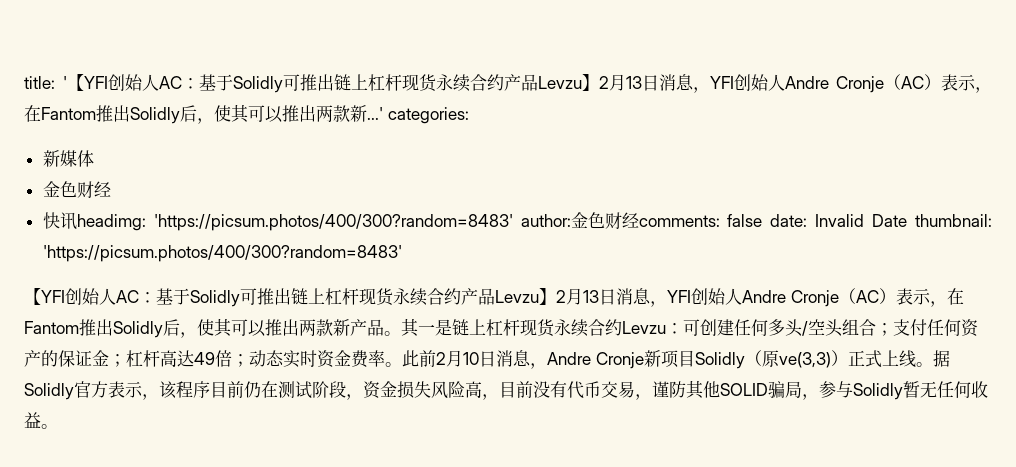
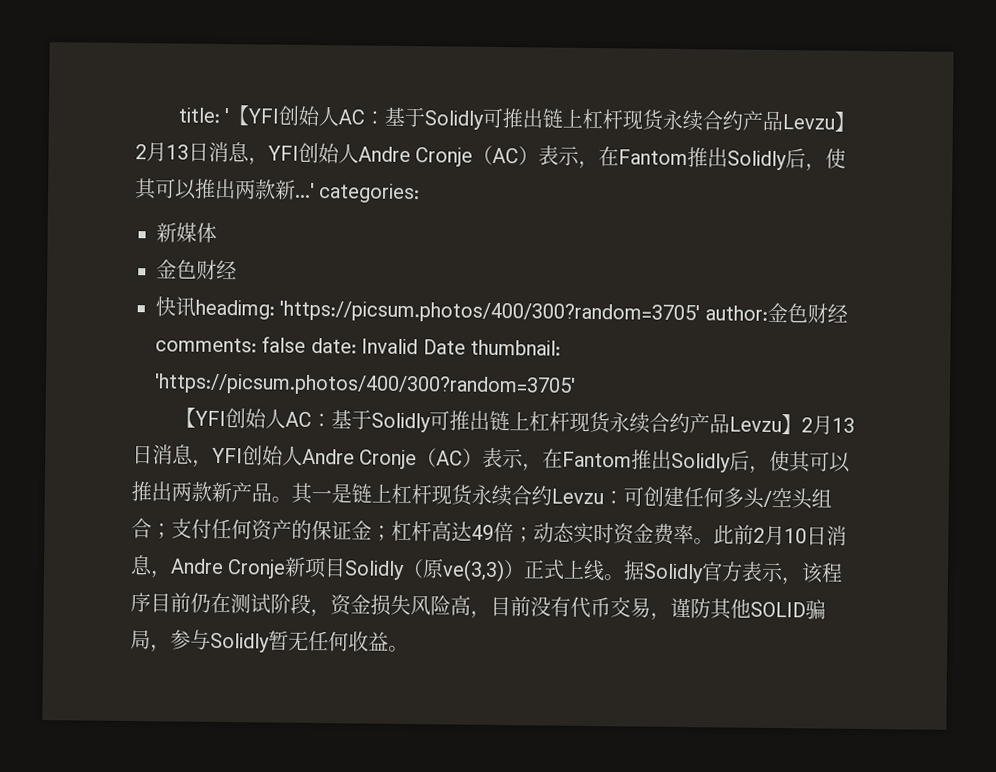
[153,214,513,231] 'https://picsum.photos/400/300?random=8483' -> [279,300,701,325] 'https://picsum.photos/400/300?random=3705'
[42,245,402,262] 'https://picsum.photos/400/300?random=8483' -> [154,373,576,397] 'https://picsum.photos/400/300?random=3705'

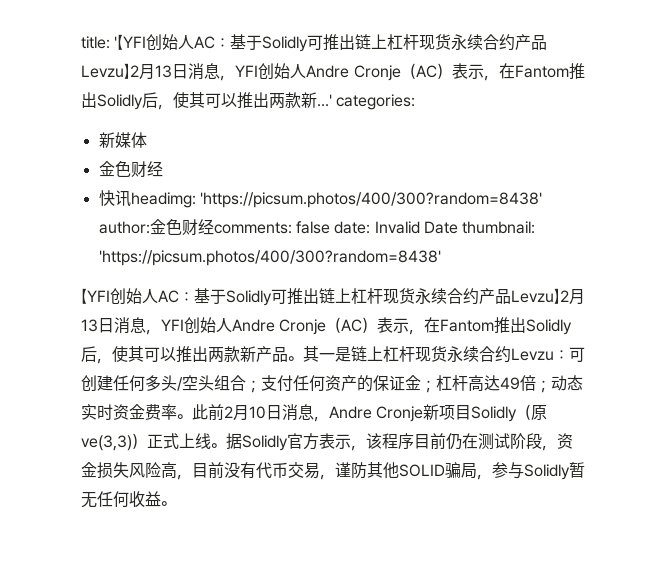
[279,300,701,325] 'https://picsum.photos/400/300?random=3705' -> [199,192,542,208] 'https://picsum.photos/400/300?random=8438'
[154,373,576,397] 'https://picsum.photos/400/300?random=3705' -> [98,250,441,266] 'https://picsum.photos/400/300?random=8438'

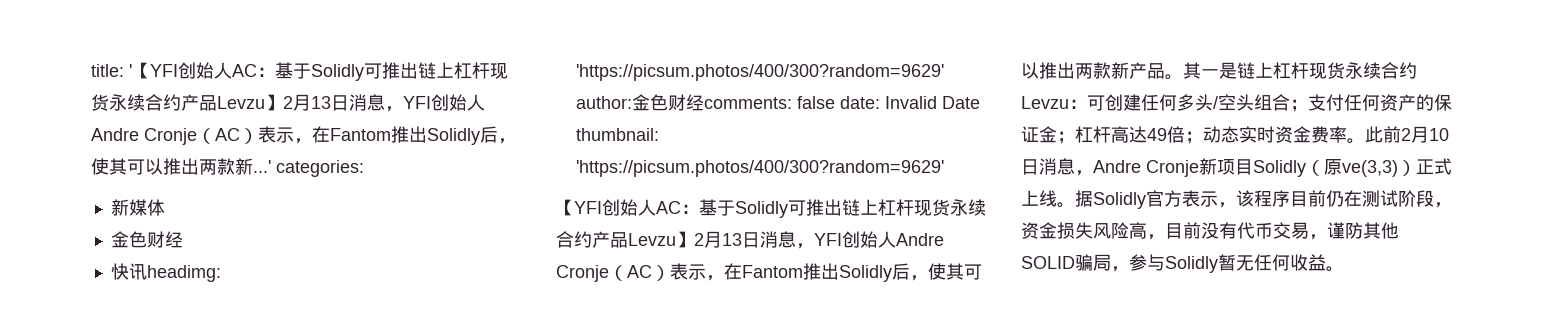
[199,192,542,208] 'https://picsum.photos/400/300?random=8438' -> [575,64,944,81] 'https://picsum.photos/400/300?random=9629'
[98,250,441,266] 'https://picsum.photos/400/300?random=8438' -> [575,160,944,177] 'https://picsum.photos/400/300?random=9629'

